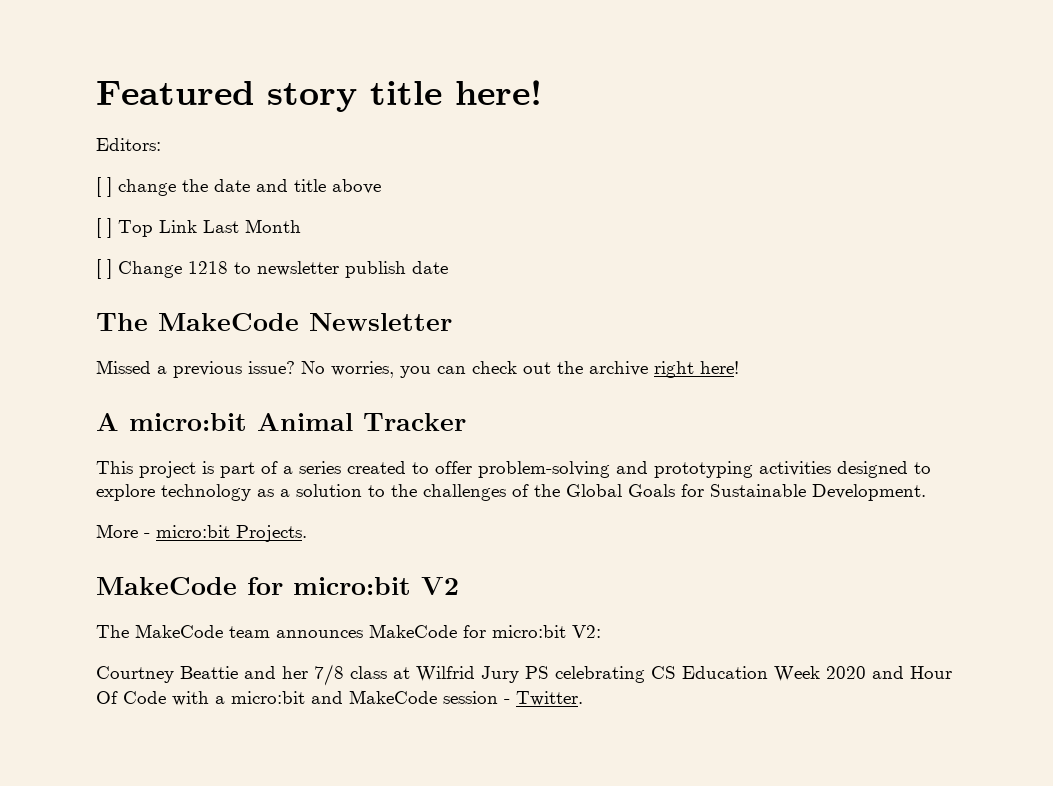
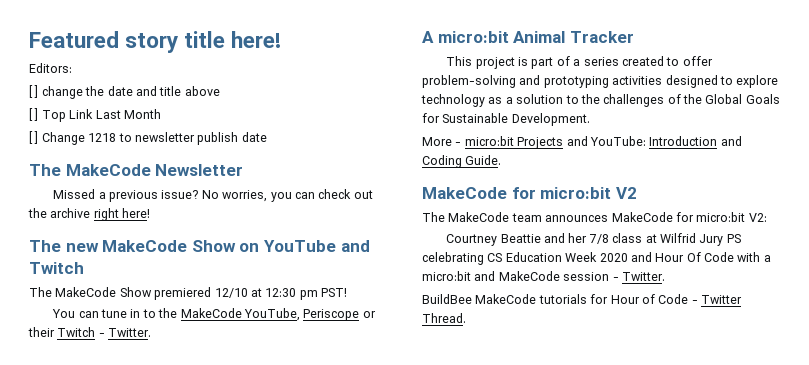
(739, 367) none -> [29,240,370,252] [29,262,84,274] [29,287,347,300] [52,308,376,321] [28,327,152,337] // The new MakeCode Show on YouTube and Twitch // The MakeCode Show premiered 12/10 at 12:30 pm PST! // You can tune in to the MakeCode YouTube, Periscope or their Twitch - Twitter.
[236,525,307,542] Projects. -> [517,136,742,149] [422,155,502,168] Projects and YouTube: Introduction and Coding Guide.
(583, 698) none -> [422,294,742,304] [422,313,466,323] // BuildBee MakeCode tutorials for Hour of Code - Twitter Thread.

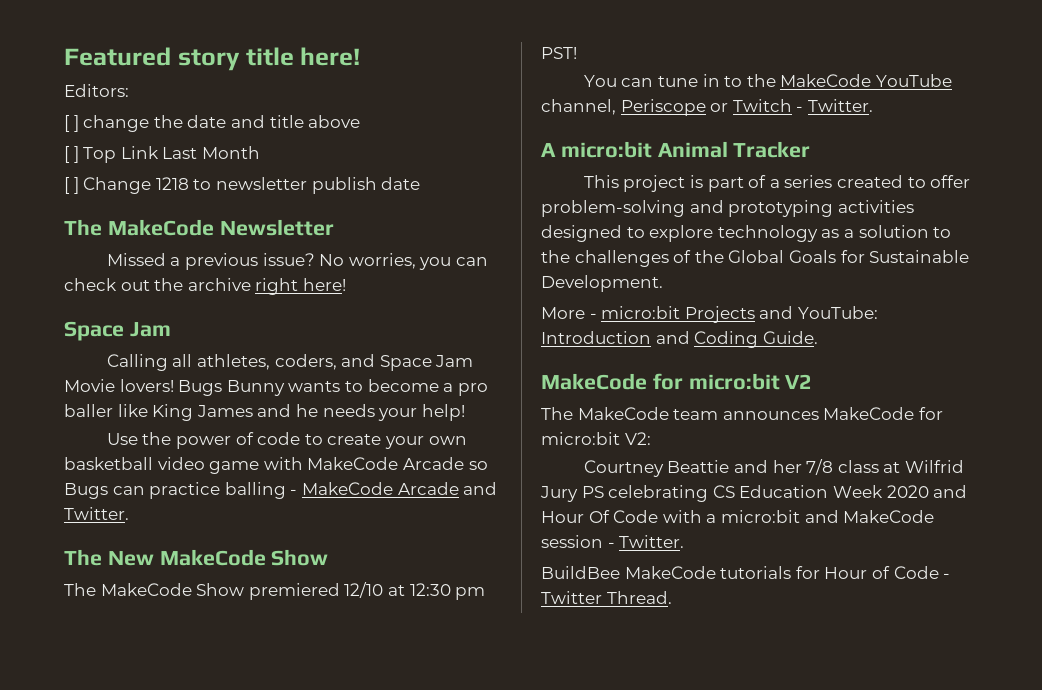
[29,240,370,252] [29,262,84,274] // The new MakeCode Show on YouTube and Twitch -> [64,321,171,341] [106,354,474,371] [64,379,488,396] [64,404,465,421] [106,432,467,449] [64,457,488,474] [64,482,498,499] [64,507,129,520] [64,549,329,566] // Space Jam // Calling all athletes, coders, and Space Jam Movie lovers! Bugs Bunny wants to become a pro baller like King James and he needs your help! // Use the power of code to create your own basketball video game with MakeCode Arcade so Bugs can practice balling - MakeCode Arcade and Twitter. // The New MakeCode Show
[243,308,300,321] YouTube, -> [875,74,952,87] [541,99,616,115] YouTube channel,
[28,327,55,337] their -> (729, 107) none

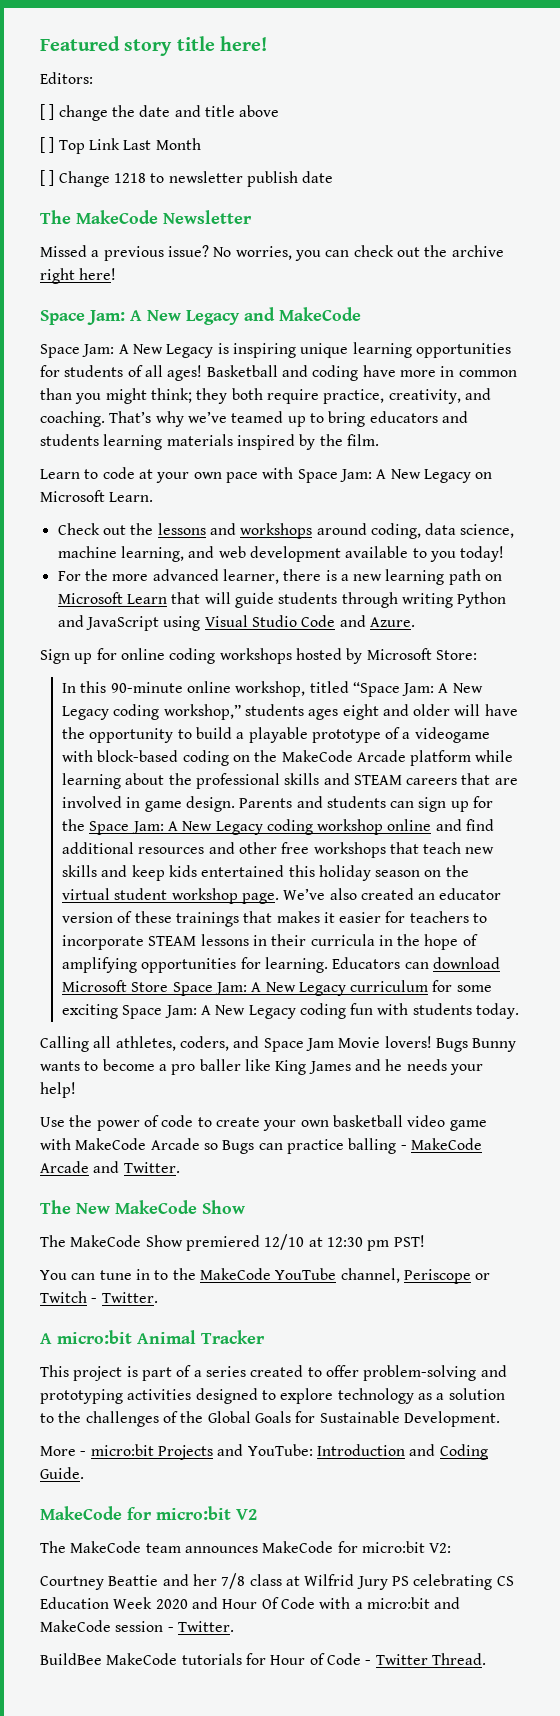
[129,322,171,337] Jam -> [87,307,361,325] [40,342,511,358] [40,365,517,381] [40,388,491,404] [40,411,468,427] [40,434,379,450] [40,467,493,483] [40,490,154,502] [57,523,515,539] [57,546,505,562] [57,569,503,585] [57,592,507,608] [57,615,415,631] [40,648,477,664] [61,681,483,697] [61,704,518,720] [61,727,490,743] [61,750,514,766] [61,773,518,789] [61,796,494,812] [61,819,495,835] [61,842,495,858] [61,865,469,881] [61,888,502,904] [61,911,488,927] [61,934,478,950] [61,957,500,973] [61,980,492,996] [61,1003,520,1019] Jam: A New Legacy and MakeCode // Space Jam: A New Legacy is inspiring unique learning opportunities for students of all ages! Basketball and coding have more in common than you might think; they both require practice, creativity, and coaching. That’s why we’ve teamed up to bring educators and students learning materials inspired by the film. // Learn to code at your own pace with Space Jam: A New Legacy on Microsoft Learn. // Check out the lessons and workshops around coding, data science, machine learning, and web development available to you today! // For the more advanced learner, there is a new learning path on Microsoft Learn that will guide students through writing Python and JavaScript using Visual Studio Code and Azure. // Sign up for online coding workshops hosted by Microsoft Store: // In this 90-minute online workshop, titled “Space Jam: A New Legacy coding workshop,” students ages eight and older will have the opportunity to build a playable prototype of a videogame with block-based coding on the MakeCode Arcade platform while learning about the professional skills and STEAM careers that are involved in game design. Parents and students can sign up for the Space Jam: A New Legacy coding workshop online and find additional resources and other free workshops that teach new skills and keep kids entertained this holiday season on the virtual student workshop page. We’ve also created an educator version of these trainings that makes it easier for teachers to incorporate STEAM lessons in their curricula in the hope of amplifying opportunities for learning. Educators can download Microsoft Store Space Jam: A New Legacy curriculum for some exciting Space Jam: A New Legacy coding fun with students today.

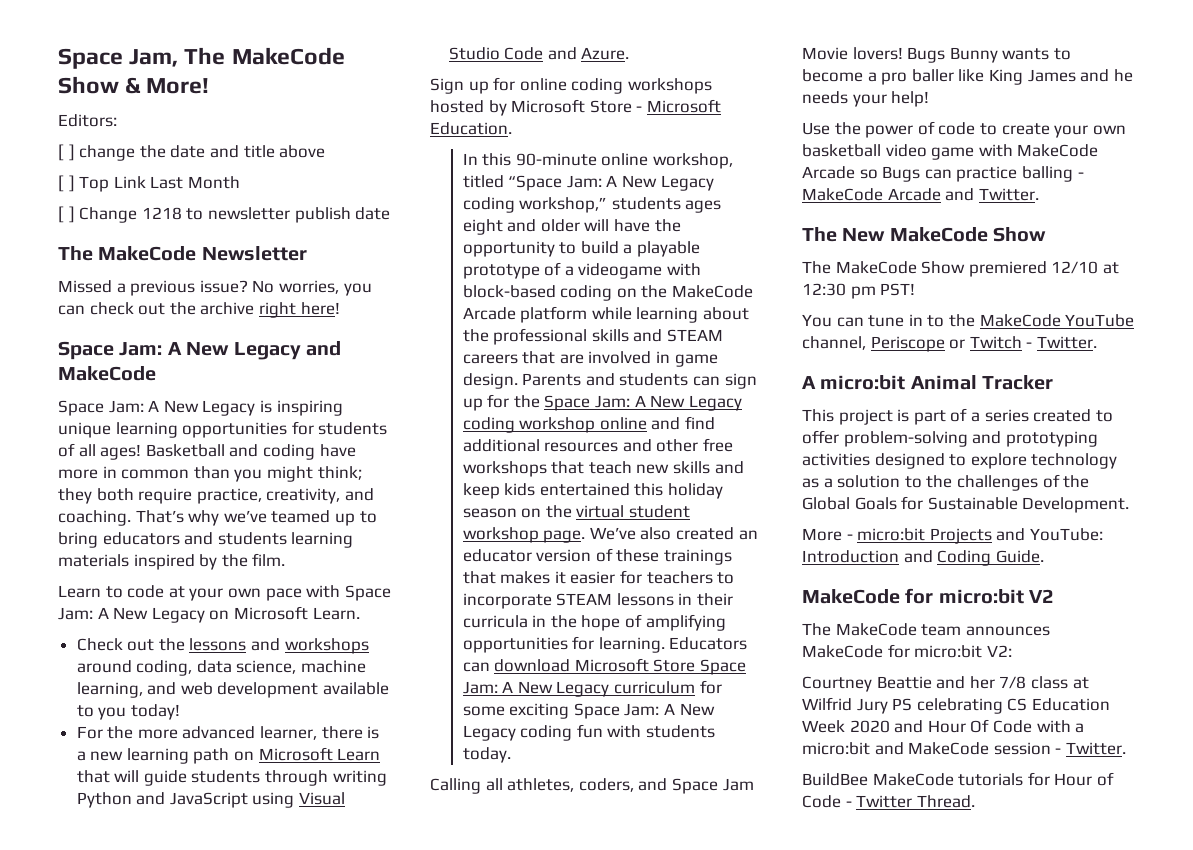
[40,36,267,56] Featured story title here! -> [58,47,345,69] [58,76,210,94] Space Jam, The MakeCode Show & More!
[435,650,477,660] Store: -> [589,99,721,113] [430,122,512,135] Store - Microsoft Education.

